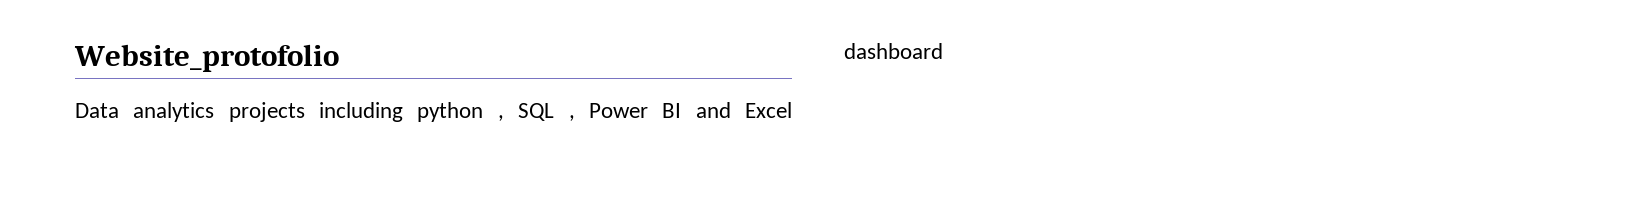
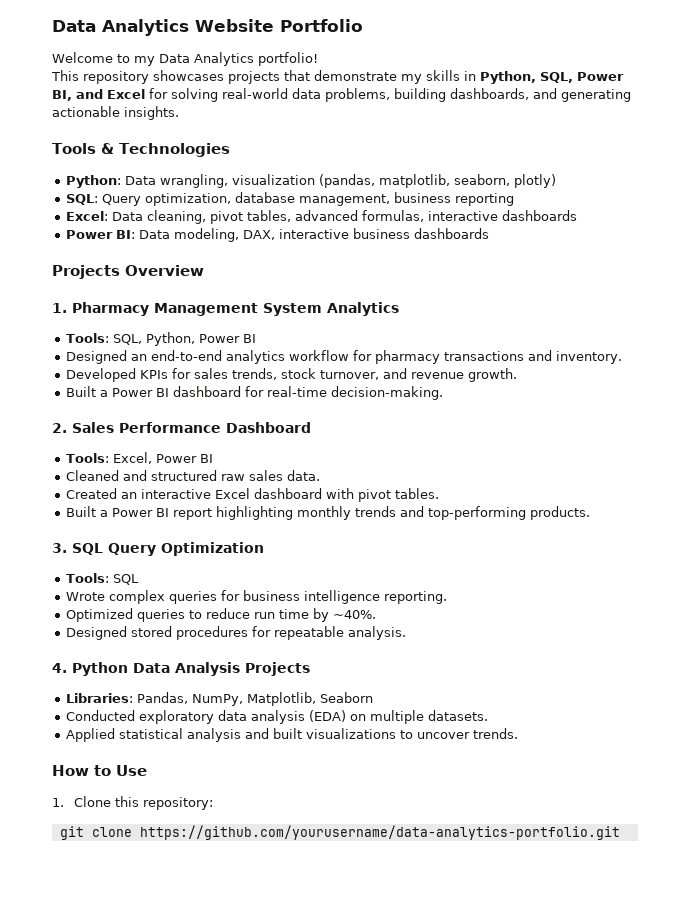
[74,44,339,72] [75,102,793,122] [844,43,943,59] Website_protofolio // Data analytics projects including python , SQL , Power BI and Excel dashboard -> [52,19,363,36] [52,52,318,66] [51,70,624,84] [52,88,631,102] [52,106,179,120] [52,143,230,157] [66,174,557,188] [66,192,515,206] [66,210,578,224] [66,228,490,242] [52,265,204,279] [52,302,399,316] [66,332,257,346] [66,350,623,364] [66,368,518,382] [66,386,444,400] [52,422,311,433] [66,452,214,464] [66,470,321,481] [66,488,440,502] [66,506,591,520] [52,542,264,556] [66,573,140,585] [66,590,448,604] [66,608,377,622] [66,626,407,640] [52,662,310,676] [66,692,374,706] [66,710,489,724] [66,728,519,742] [52,765,147,776] [52,796,213,810] [59,825,620,840] Data Analytics Website Portfolio // Welcome to my Data Analytics portfolio! // This repository showcases projects that demonstrate my skills in Python, SQL, Power BI, and Excel for solving real-world data problems, building dashboards, and generating actionable insights. // Tools & Technologies // Python: Data wrangling, visualization (pandas, matplotlib, seaborn, plotly) // SQL: Query optimization, database management, business reporting // Excel: Data cleaning, pivot tables, advanced formulas, interactive dashboards // Power BI: Data modeling, DAX, interactive business dashboards // Projects Overview // 1. Pharmacy Management System Analytics // Tools: SQL, Python, Power BI // Designed an end-to-end analytics workflow for pharmacy transactions and inventory. // Developed KPIs for sales trends, stock turnover, and revenue growth. // Built a Power BI dashboard for real-time decision-making. // 2. Sales Performance Dashboard // Tools: Excel, Power BI // Cleaned and structured raw sales data. // Created an interactive Excel dashboard with pivot tables. // Built a Power BI report highlighting monthly trends and top-performing products. // 3. SQL Query Optimization // Tools: SQL // Wrote complex queries for business intelligence reporting. // Optimized queries to reduce run time by ~40%. // Designed stored procedures for repeatable analysis. // 4. Python Data Analysis Projects // Libraries: Pandas, NumPy, Matplotlib, Seaborn // Conducted exploratory data analysis (EDA) on multiple datasets. // Applied statistical analysis and built visualizations to uncover trends. // How to Use // 1. Clone this repository: // git clone https://github.com/yourusername/data-analytics-portfolio.git

